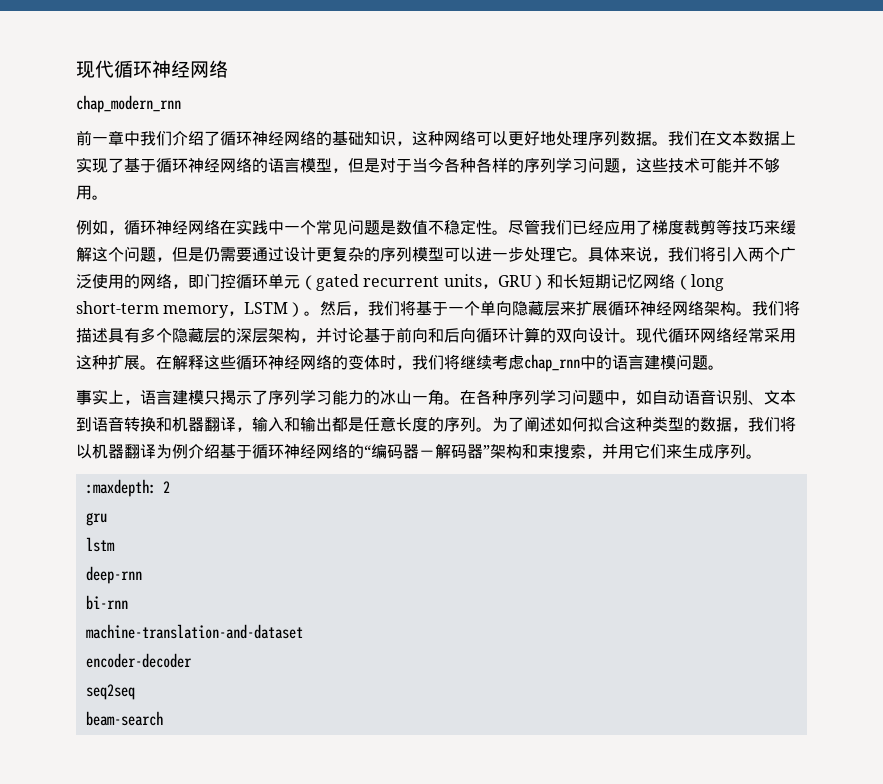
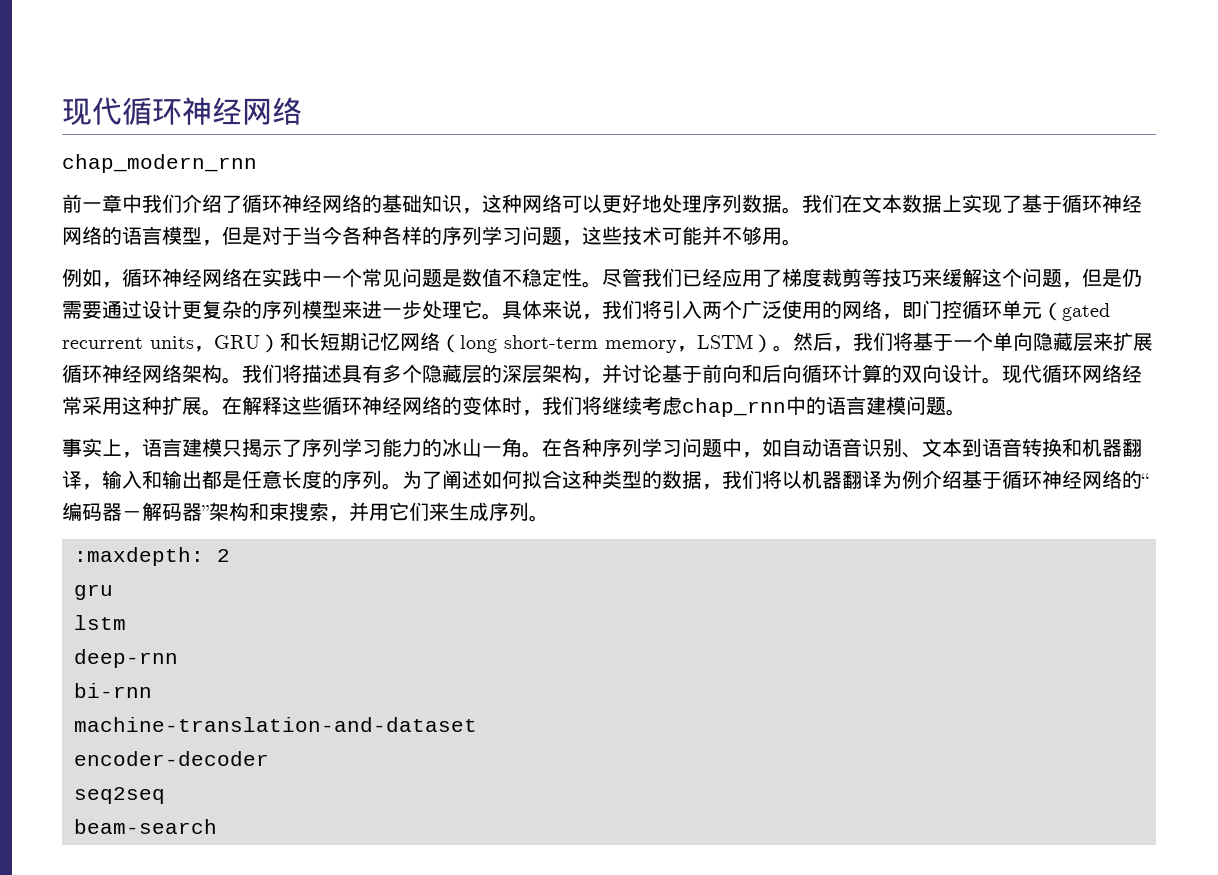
[444,247,476,262] 可以 -> [342,300,362,319] 来

